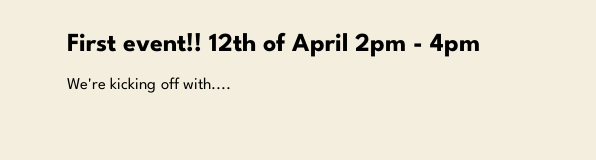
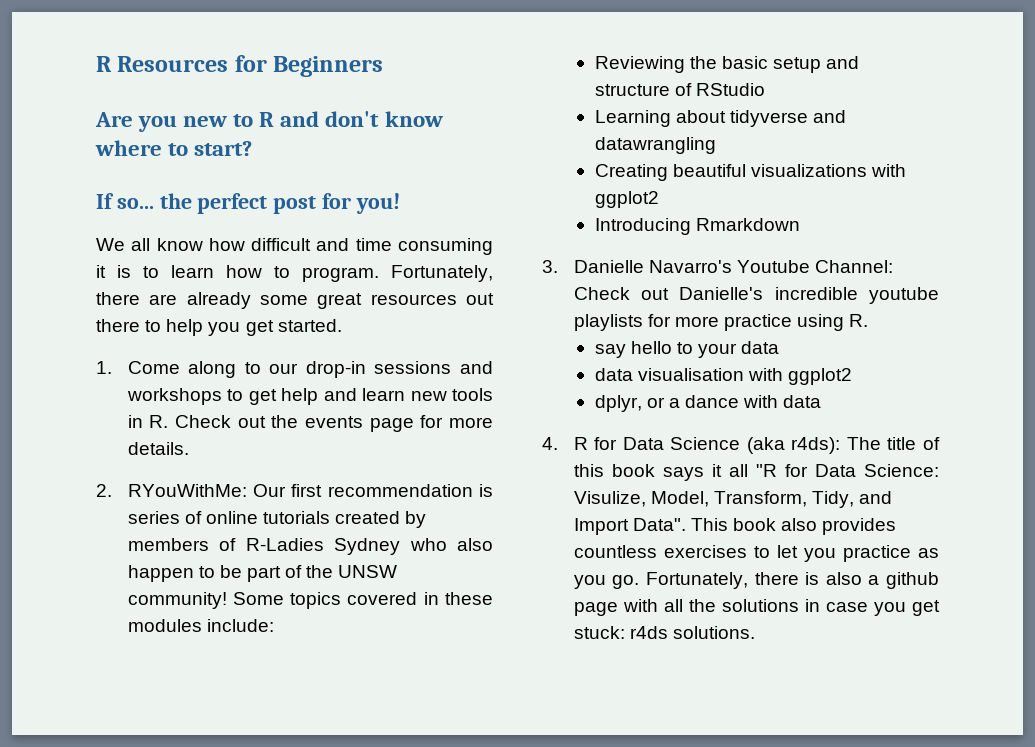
[67,32,481,57] [67,77,232,93] First event!! 12th of April 2pm - 4pm // We're kicking off with.... -> [96,55,384,77] [95,111,443,132] [95,140,253,156] [96,193,400,214] [96,238,493,255] [96,265,493,282] [96,292,494,309] [96,319,342,336] [96,361,494,378] [126,388,494,405] [127,415,493,432] [127,442,189,455] [96,484,493,497] [127,511,427,528] [127,538,494,555] [127,565,398,582] [127,592,493,609] [127,619,274,632] [594,56,860,73] [594,83,765,96] [594,110,846,127] [594,137,716,154] [594,164,906,181] [594,191,659,208] [594,218,800,235] [542,260,894,273] [573,287,939,304] [573,314,869,331] [594,341,780,358] [594,368,852,385] [594,395,822,412] [542,437,940,454] [573,464,939,481] [573,491,893,508] [573,518,897,535] [573,545,939,562] [573,572,939,589] [573,599,940,616] [573,626,755,639] R Resources for Beginners // Are you new to R and don't know where to start? // If so... the perfect post for you! // We all know how difficult and time consuming it is to learn how to program. Fortunately, there are already some great resources out there to help you get started. // 1. Come along to our drop-in sessions and workshops to get help and learn new tools in R. Check out the events page for more details. // 2. RYouWithMe: Our first recommendation is series of online tutorials created by members of R-Ladies Sydney who also happen to be part of the UNSW community! Some topics covered in these modules include: // Reviewing the basic setup and structure of RStudio // Learning about tidyverse and datawrangling // Creating beautiful visualizations with ggplot2 // Introducing Rmarkdown // 3. Danielle Navarro's Youtube Channel: Check out Danielle's incredible youtube playlists for more practice using R. // say hello to your data // data visualisation with ggplot2 // dplyr, or a dance with data // 4. R for Data Science (aka r4ds): The title of this book says it all "R for Data Science: Visulize, Model, Transform, Tidy, and Import Data". This book also provides countless exercises to let you practice as you go. Fortunately, there is also a github page with all the solutions in case you get stuck: r4ds solutions.

